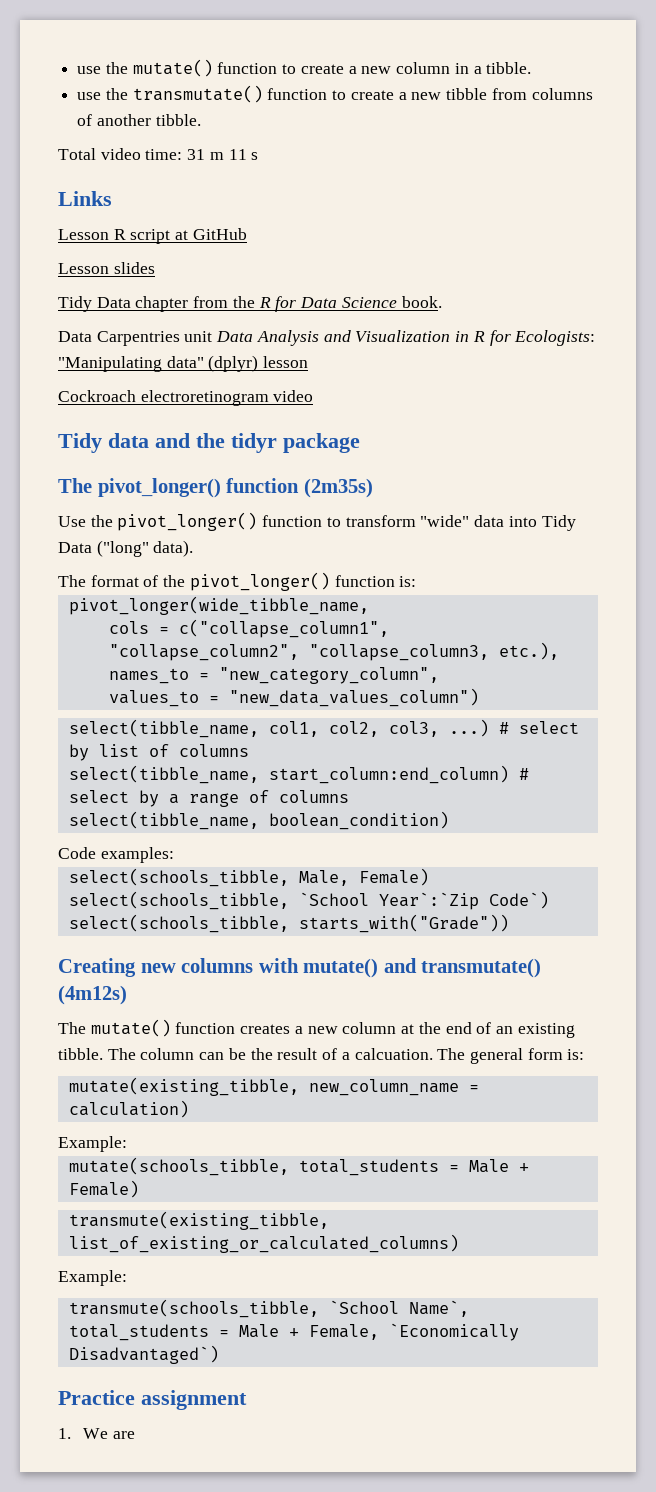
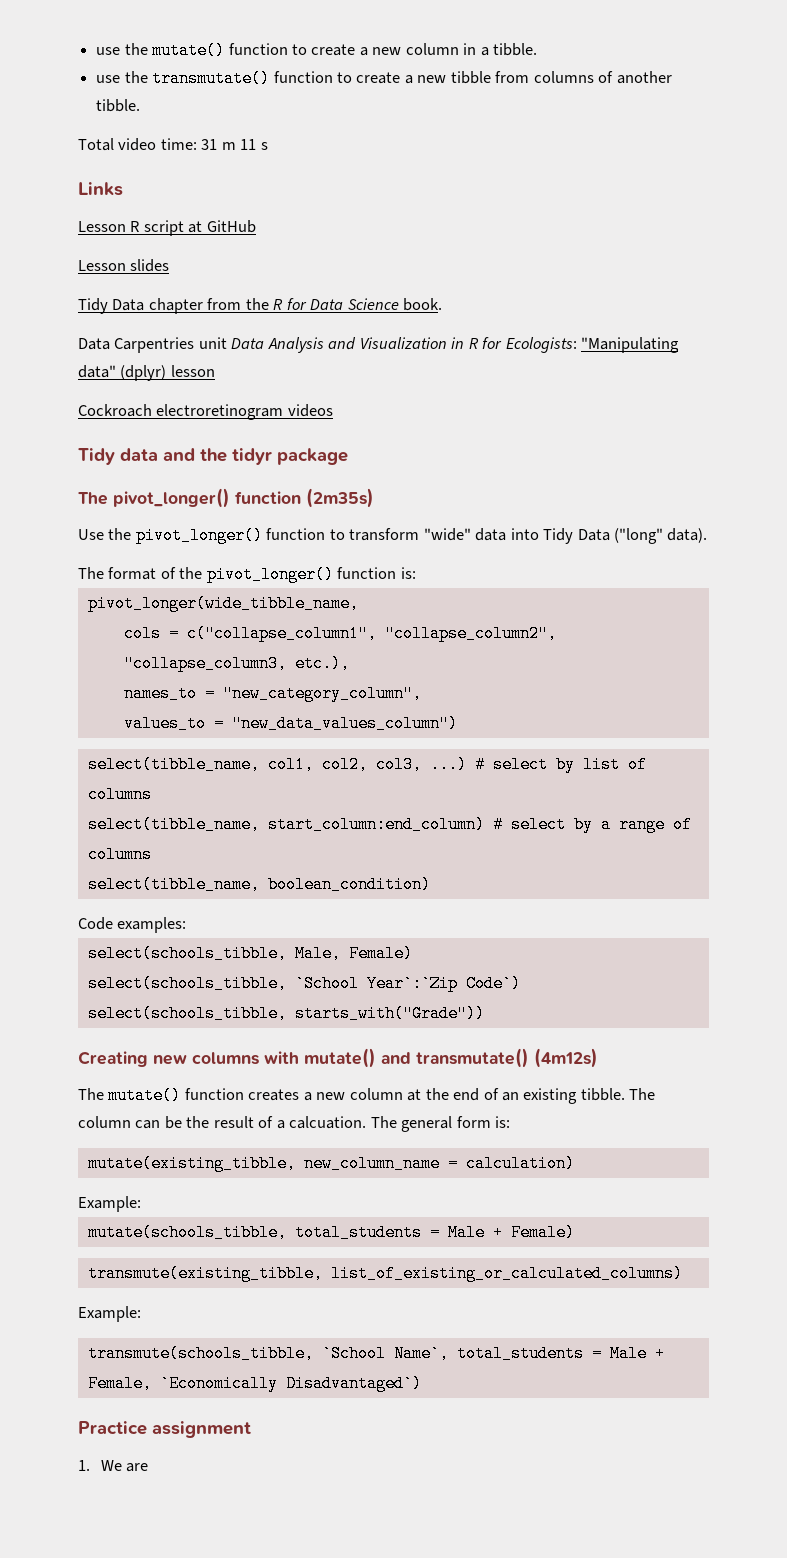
[273,390,314,402] video -> [287,404,333,417] videos

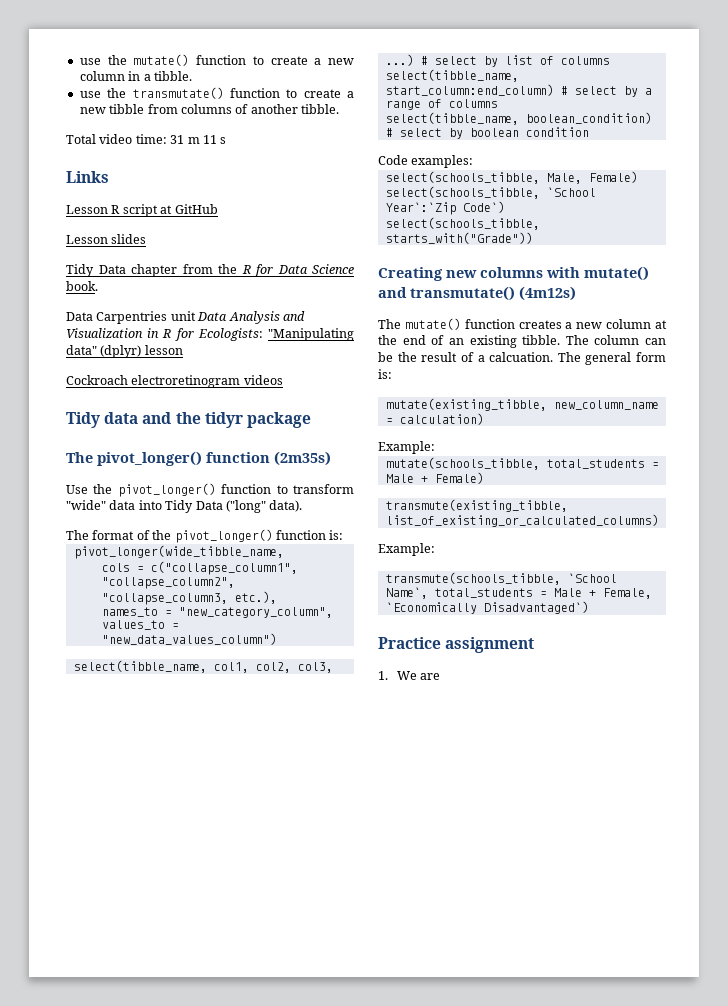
(431, 884) none -> [385,127,589,139] # select by boolean condition

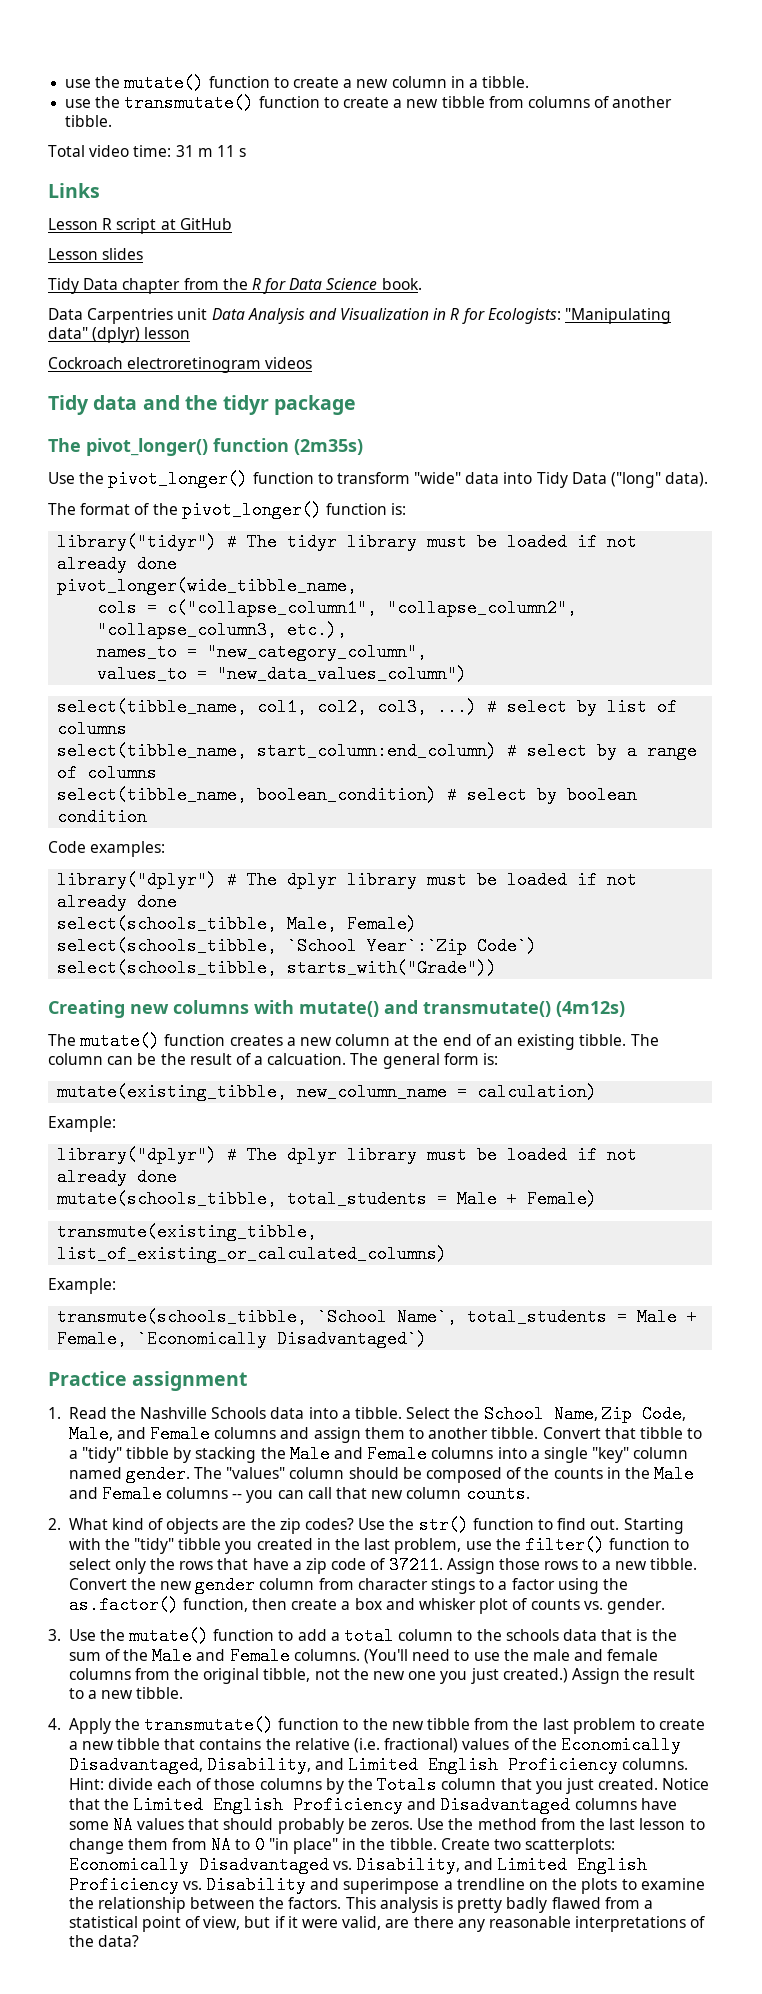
(344, 535) none -> [57,533,638,551] [57,555,178,573] // library("tidyr") # The tidyr library must be loaded if not already done
(474, 161) none -> [57,871,638,889] [57,893,178,911] // library("dplyr") # The dplyr library must be loaded if not already done
(435, 447) none -> [57,1146,638,1164] [57,1168,178,1186] // library("dplyr") # The dplyr library must be loaded if not already done
[396,671,441,680] We are -> [68,1405,686,1423] [68,1425,703,1443] [68,1445,689,1463] [68,1465,695,1483] [68,1485,530,1503] [48,1516,684,1534] [68,1536,690,1554] [68,1556,697,1574] [68,1576,628,1594] [68,1596,665,1614] [48,1627,677,1645] [68,1647,659,1665] [68,1668,696,1684] [68,1687,184,1699] [48,1716,706,1734] [68,1736,681,1754] [68,1756,689,1774] [68,1776,710,1794] [68,1796,677,1814] [68,1816,705,1834] [68,1836,616,1854] [68,1856,648,1874] [68,1876,705,1894] [68,1897,653,1913] [68,1916,706,1932] [68,1935,139,1947] Read the Nashville Schools data into a tibble. Select the School Name, Zip Code, Male, and Female columns and assign them to another tibble. Convert that tibble to a "tidy" tibble by stacking the Male and Female columns into a single "key" column named gender. The "values" column should be composed of the counts in the Male and Female columns -- you can call that new column counts. // 2. What kind of objects are the zip codes? Use the str() function to find out. Starting with the "tidy" tibble you created in the last problem, use the filter() function to select only the rows that have a zip code of 37211. Assign those rows to a new tibble. Convert the new gender column from character stings to a factor using the as.factor() function, then create a box and whisker plot of counts vs. gender. // 3. Use the mutate() function to add a total column to the schools data that is the sum of the Male and Female columns. (You'll need to use the male and female columns from the original tibble, not the new one you just created.) Assign the result to a new tibble. // 4. Apply the transmutate() function to the new tibble from the last problem to create a new tibble that contains the relative (i.e. fractional) values of the Economically Disadvantaged, Disability, and Limited English Proficiency columns. Hint: divide each of those columns by the Totals column that you just created. Notice that the Limited English Proficiency and Disadvantaged columns have some NA values that should probably be zeros. Use the method from the last lesson to change them from NA to 0 "in place" in the tibble. Create two scatterplots: Economically Disadvantaged vs. Disability, and Limited English Proficiency vs. Disability and superimpose a trendline on the plots to examine the relationship between the factors. This analysis is pretty badly flawed from a statistical point of view, but if it were valid, are there any reasonable interpretations of the data?

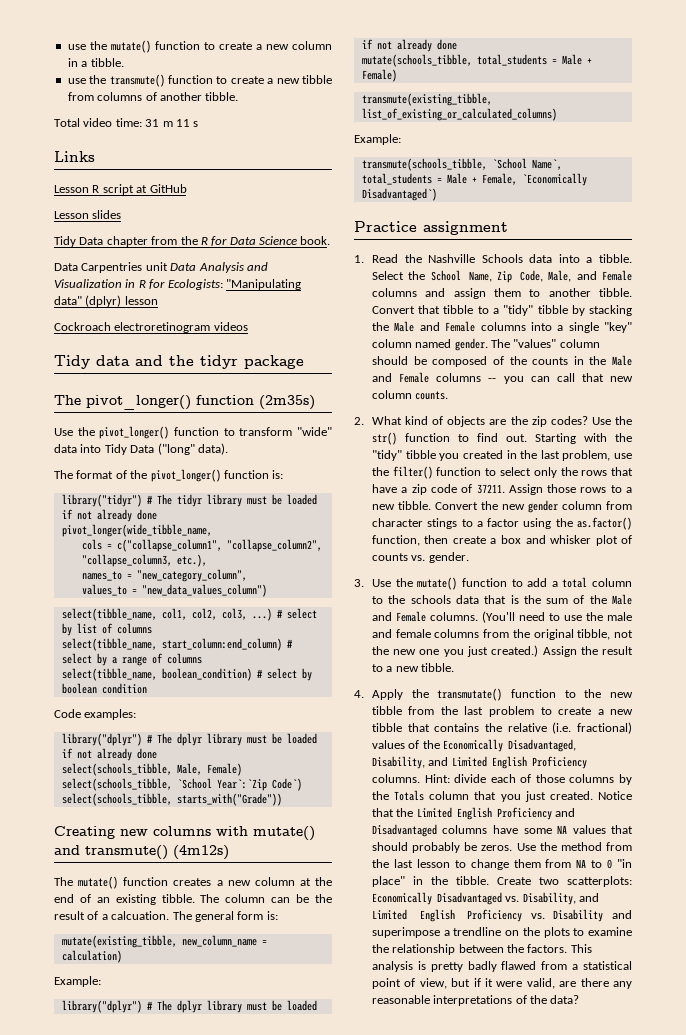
[124,94,255,112] transmutate() -> [109,74,165,87] transmute()
[423,1001,551,1017] transmutate() -> [85,845,168,860] transmute()

